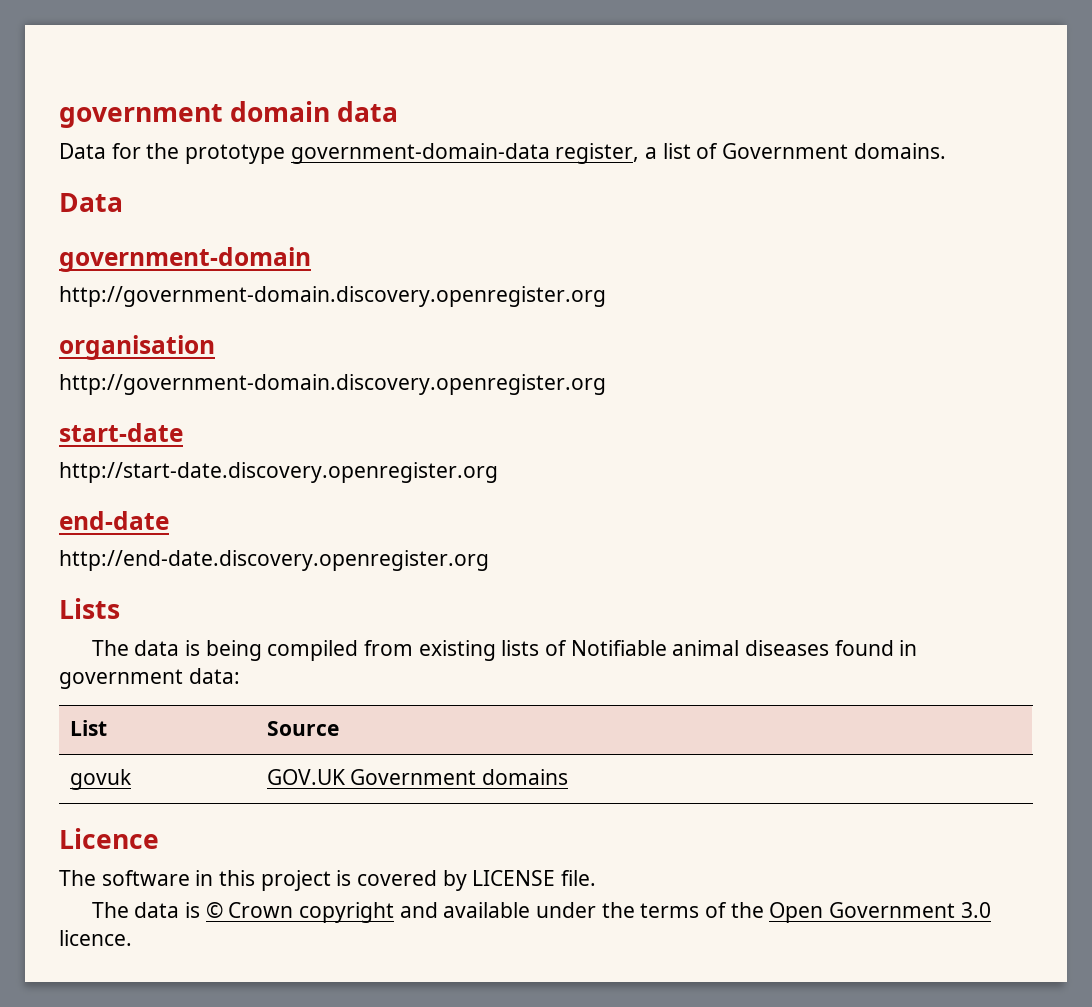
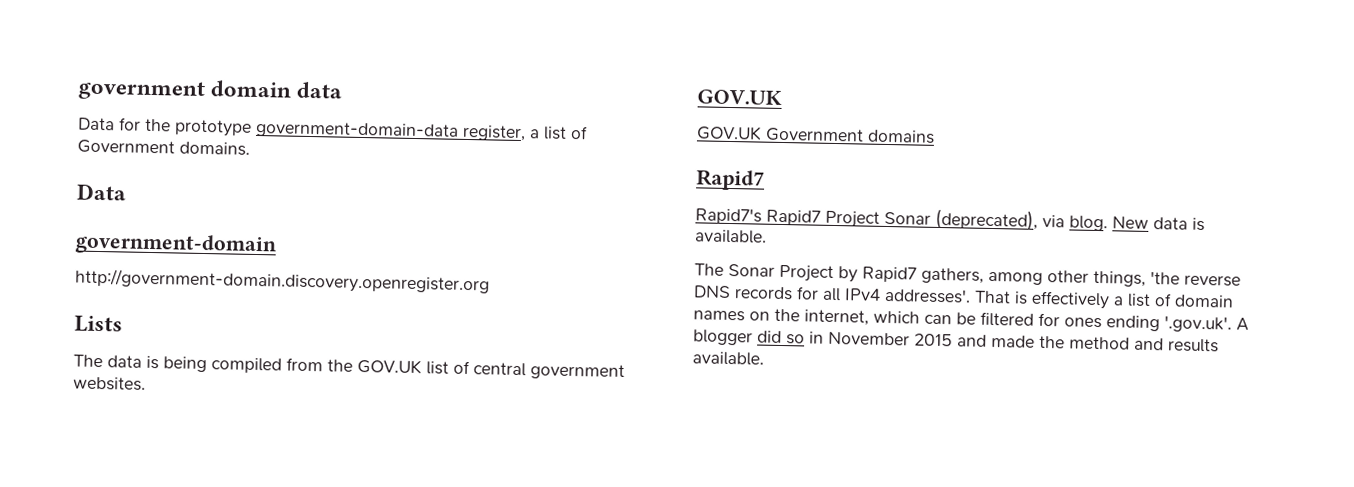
[59,335,215,360] [59,374,606,395] [59,423,183,442] [59,462,498,483] [59,511,169,530] [59,550,489,571] // organisation // http://government-domain.discovery.openregister.org // start-date // http://start-date.discovery.openregister.org // end-date // http://end-date.discovery.openregister.org -> (490, 281) none
[418,640,918,661] [59,668,240,689] [69,720,107,736] [266,721,339,736] [69,769,132,790] [266,769,568,785] [59,828,159,849] [59,870,597,891] [91,902,991,923] [59,930,132,946] existing lists of Notifiable animal diseases found in government data: // List | Source // govuk | GOV.UK Government domains // Licence // The software in this project is covered by LICENSE file. // The data is © Crown copyright and available under the terms of the Open Government 3.0 licence. -> [327,358,625,381] [73,376,146,391] [697,89,782,105] [696,125,935,144] [696,169,765,191] [695,207,1205,232] [695,229,767,244] [694,263,1241,287] [693,285,1234,310] [693,308,1249,333] [693,329,1219,353] [692,351,764,366] the GOV.UK list of central government websites. // GOV.UK // GOV.UK Government domains // Rapid7 // Rapid7's Rapid7 Project Sonar (deprecated), via blog. New data is available. // The Sonar Project by Rapid7 gathers, among other things, 'the reverse DNS records for all IPv4 addresses'. That is effectively a list of domain names on the internet, which can be filtered for ones ending '.gov.uk'. A blogger did so in November 2015 and made the method and results available.

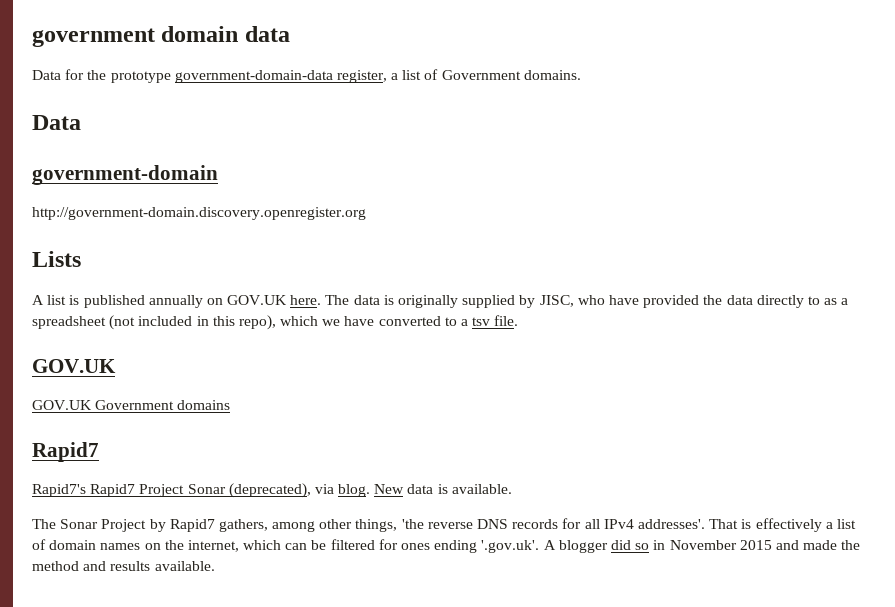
[73,354,625,381] [73,376,146,391] The data is being compiled from the GOV.UK list of central government websites. -> [32,295,849,308] [32,315,519,330] A list is published annually on GOV.UK here. The data is originally supplied by JISC, who have provided the data directly to as a spreadsheet (not included in this repo), which we have converted to a tsv file.

